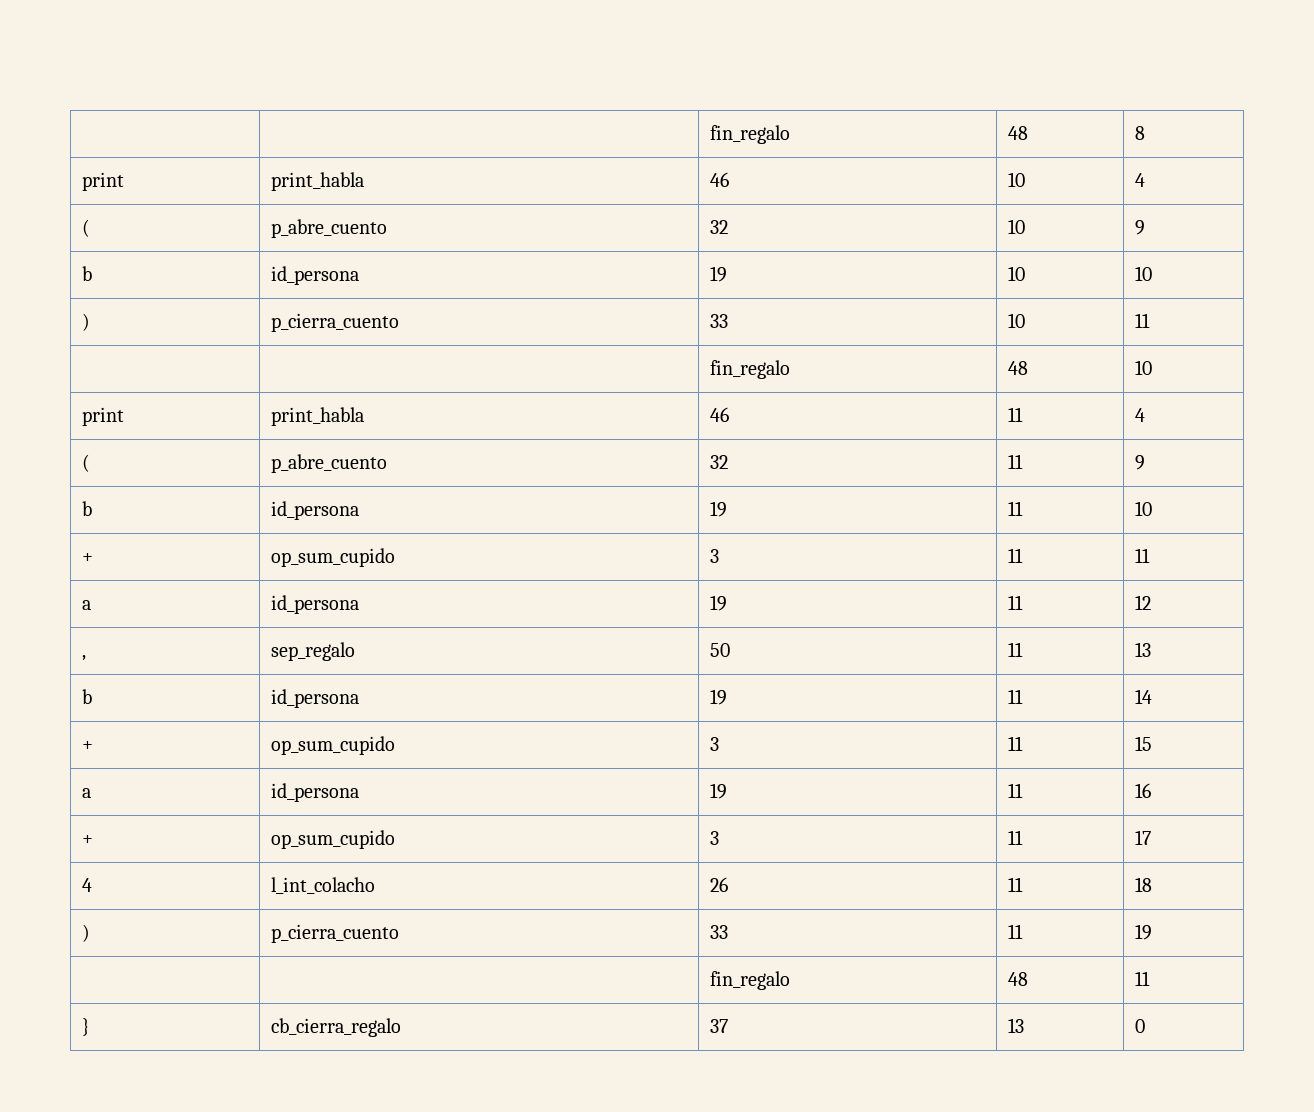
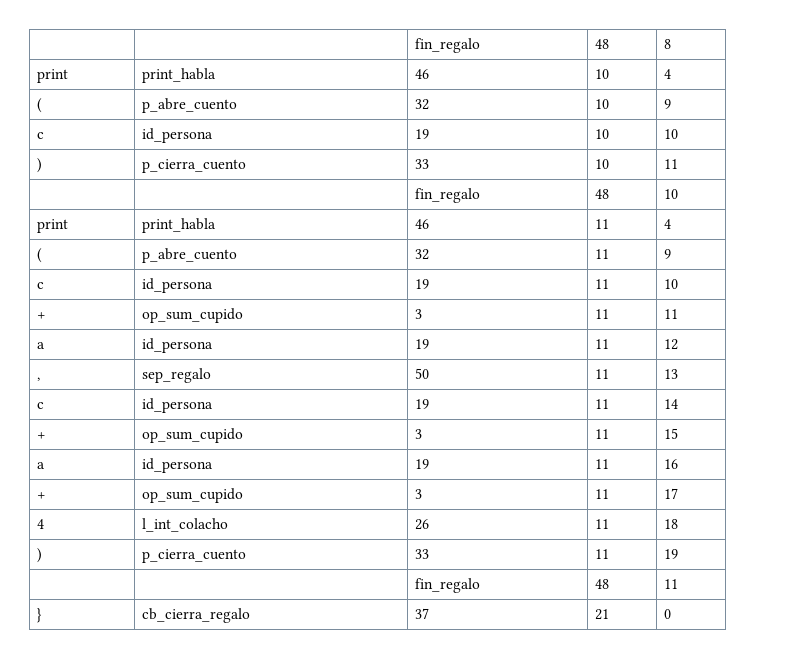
[82,266,93,281] b -> [37,132,45,139] c
[82,501,93,516] b -> [37,282,45,289] c
[82,689,93,704] b -> [37,402,45,409] c
[1008,1018,1025,1033] 13 -> [595,609,610,620] 21

